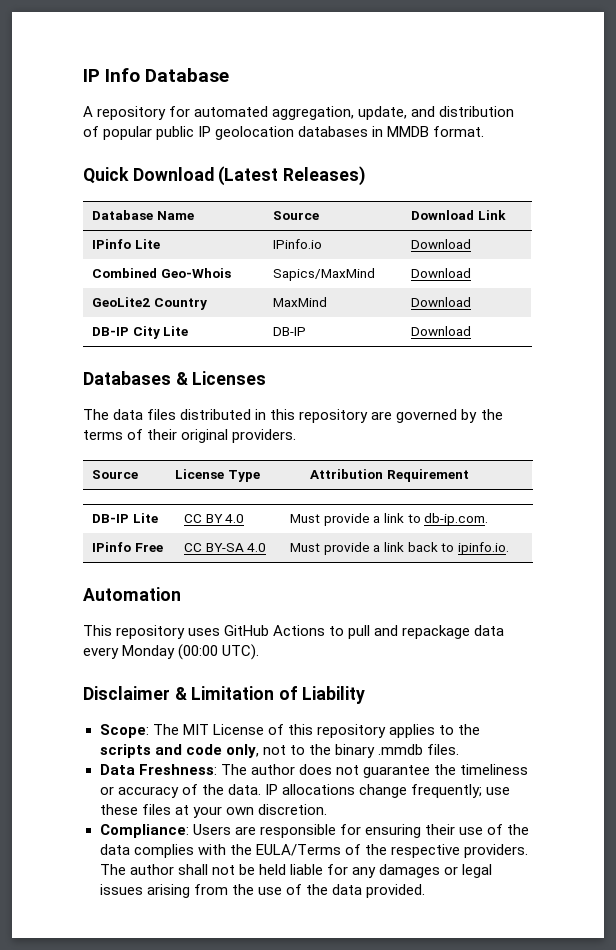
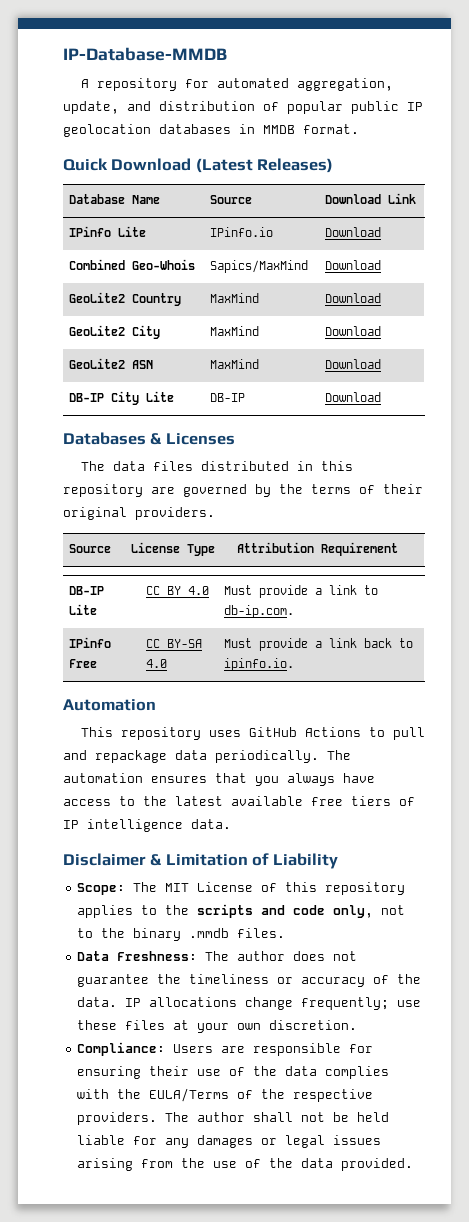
[83,68,230,82] IP Info Database -> [63,47,227,61] IP-Database-MMDB
(471, 302) none -> [69,325,161,339] [210,326,260,336] [325,326,382,336] [69,358,154,369] [210,359,260,369] [325,359,382,369] // GeoLite2 City | MaxMind | Download // GeoLite2 ASN | MaxMind | Download
[83,644,260,660] every Monday (00:00 UTC). -> [215,750,351,763] [63,773,375,786] [63,796,415,806] [63,819,231,832] periodically. The automation ensures that you always have access to the latest available free tiers of IP intelligence data.

